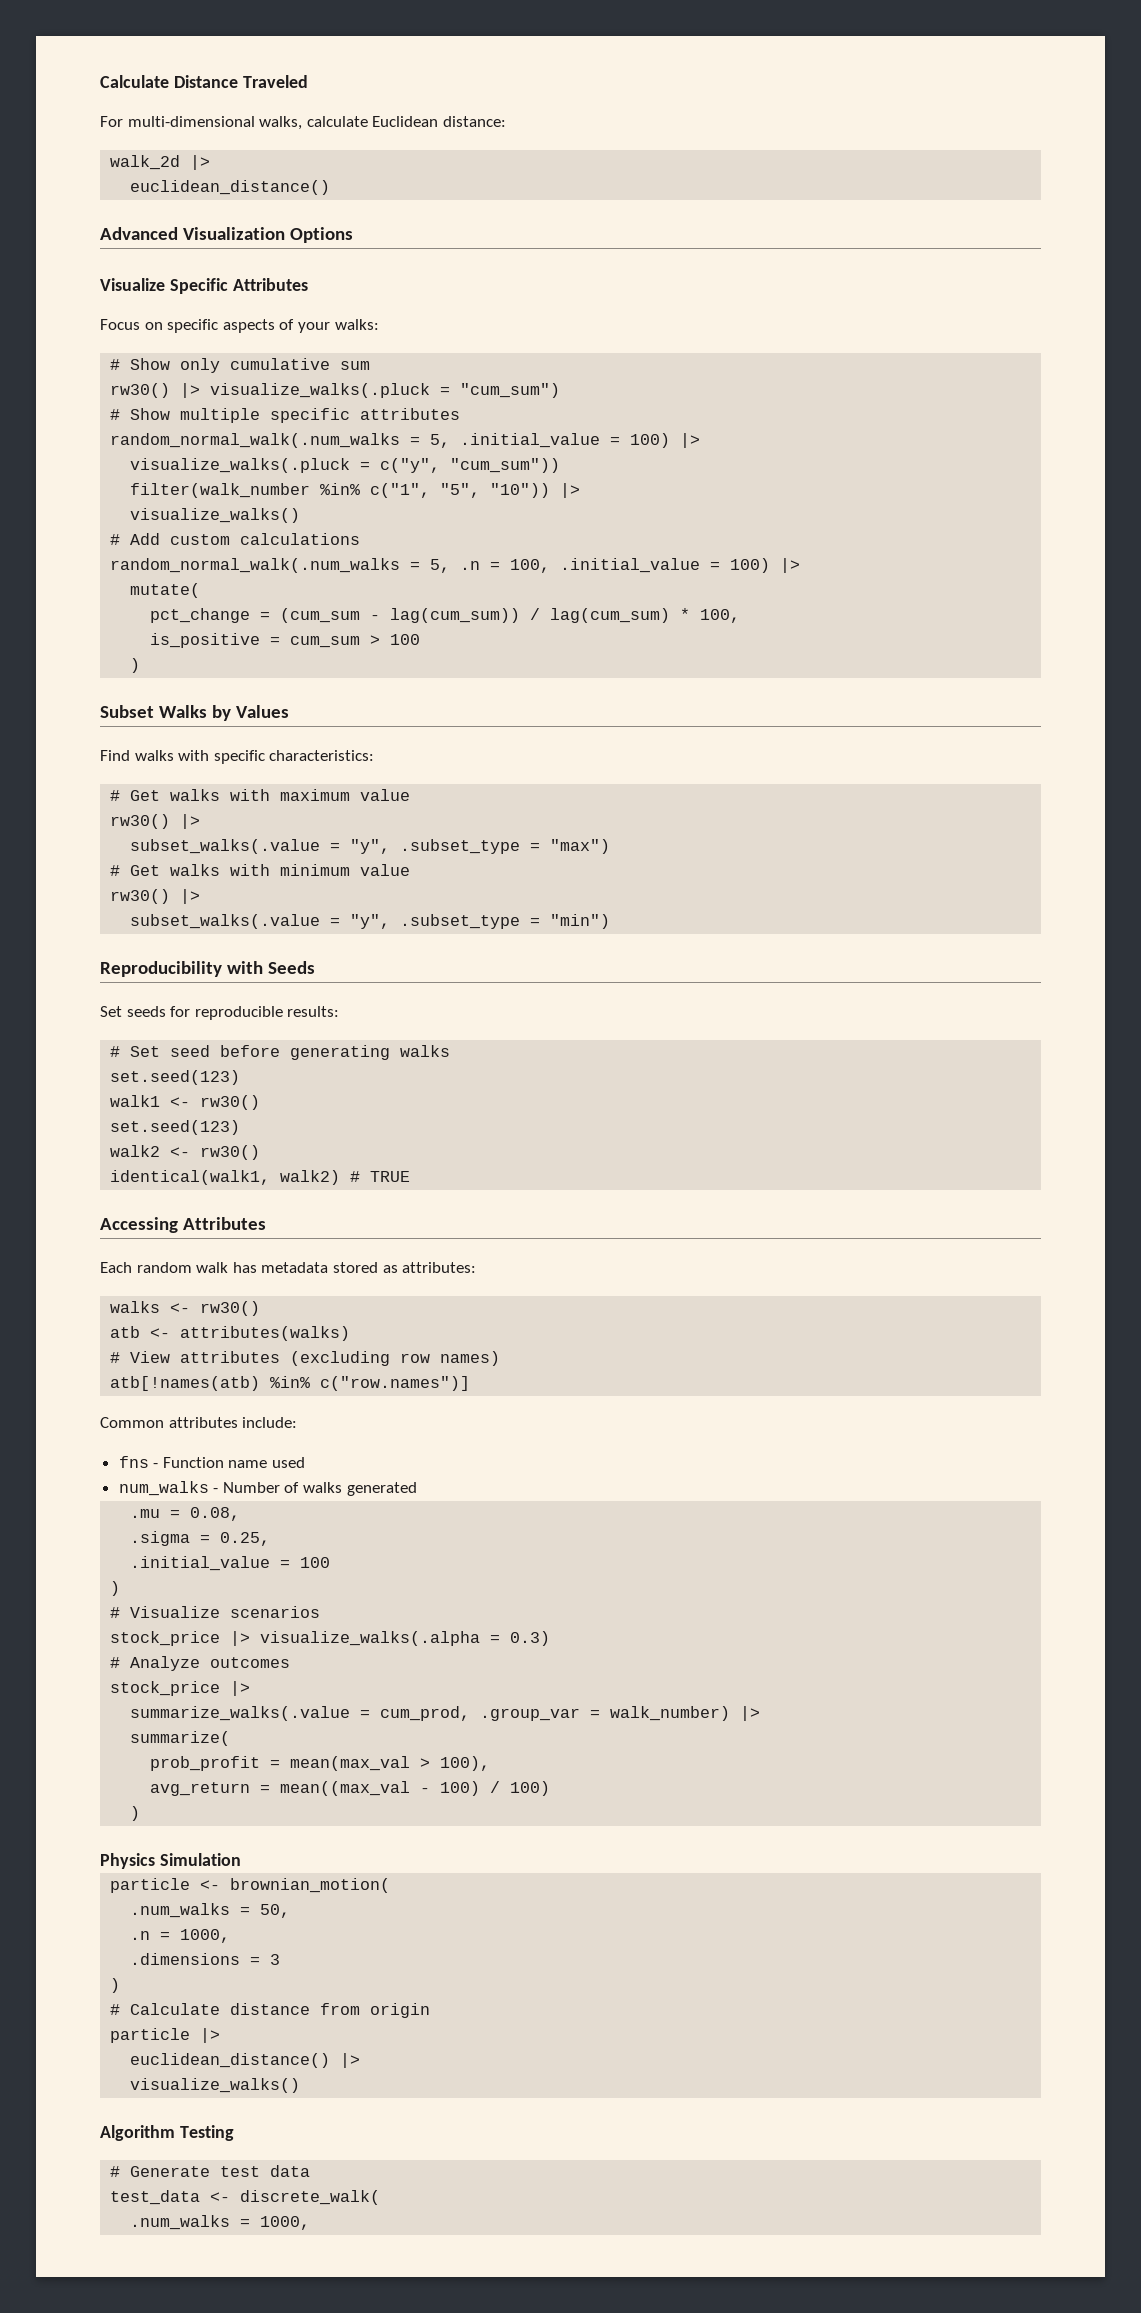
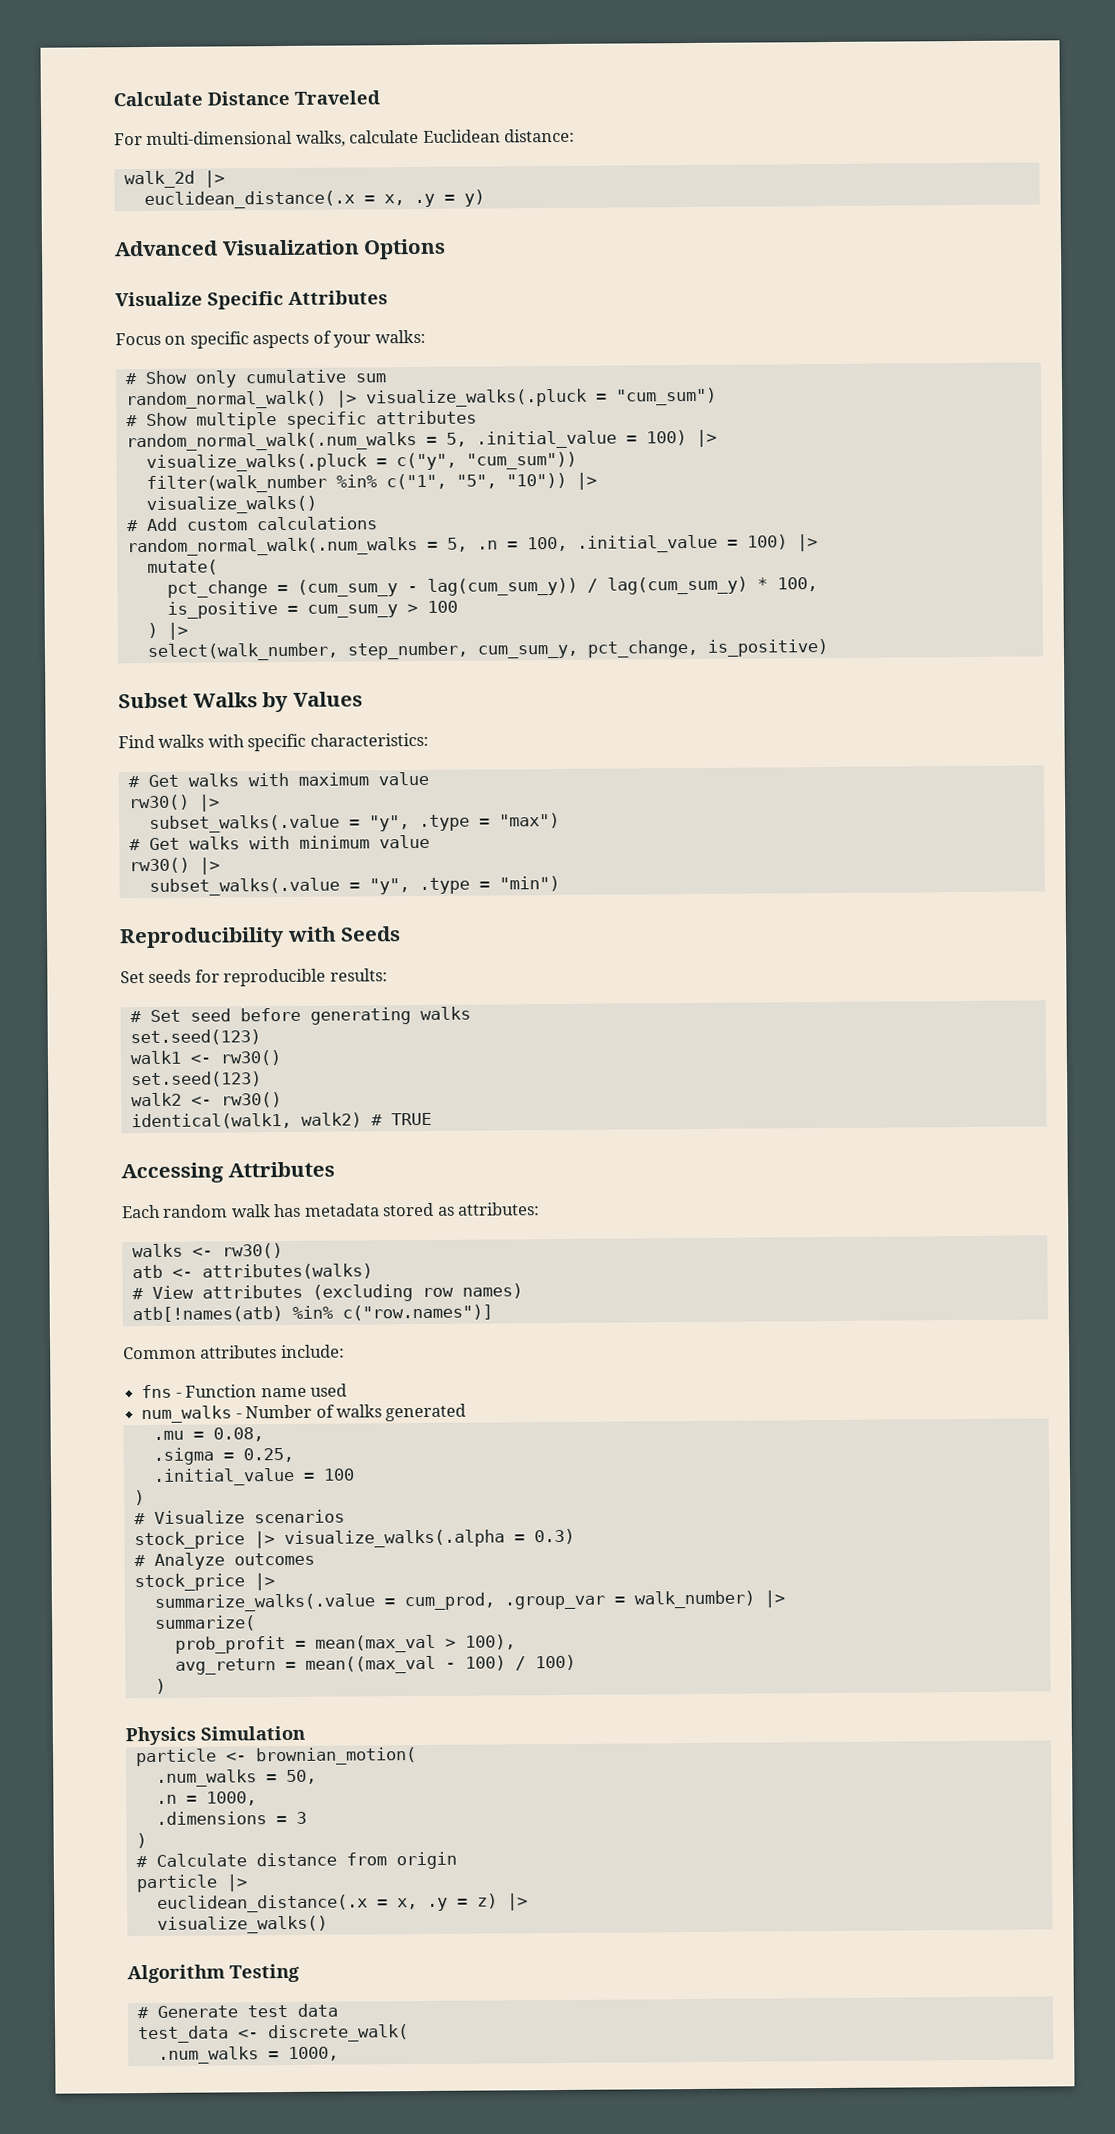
[130,180,331,195] euclidean_distance() -> [143,189,485,210] euclidean_distance(.x = x, .y = y)
[110,383,171,398] rw30() -> [125,390,327,410] random_normal_walk()
[280,608,671,623] (cum_sum - lag(cum_sum)) / lag(cum_sum) -> [296,576,748,597] (cum_sum_y - lag(cum_sum_y)) / lag(cum_sum_y)
[290,636,361,648] cum_sum -> [306,604,398,618] cum_sum_y
(141, 665) none -> [166,622,188,640] [146,639,828,661] |> // select(walk_number, step_number, cum_sum_y, pct_change, is_positive)
[400,839,521,854] .subset_type -> [418,814,470,832] .type
[400,914,521,929] .subset_type -> [418,877,470,895] .type
[130,2053,331,2068] euclidean_distance() -> [156,1893,498,1913] euclidean_distance(.x = x, .y = z)

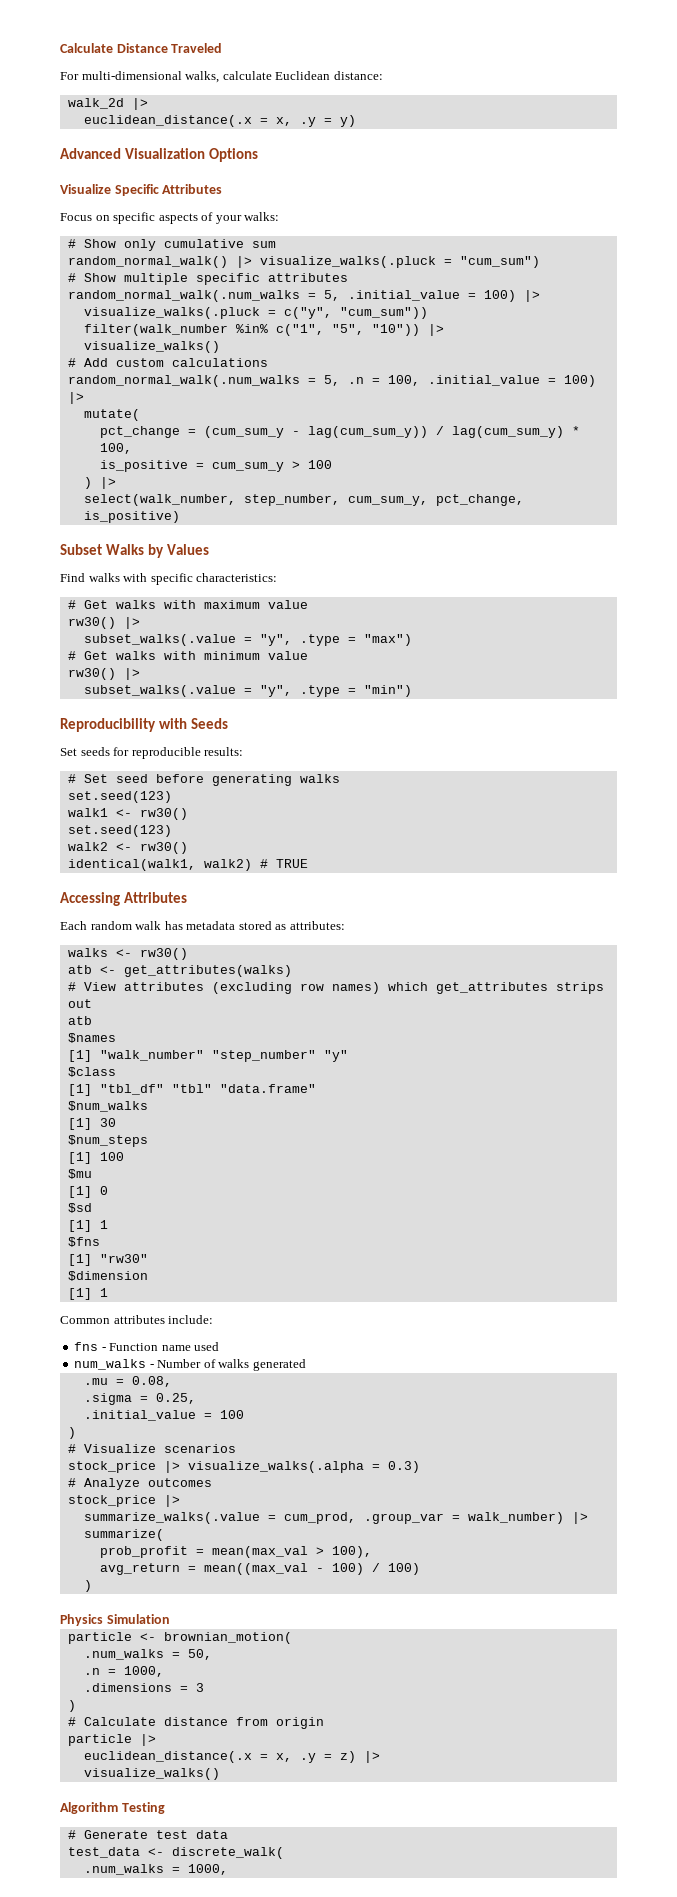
[201,1263,373,1280] attributes(walks) -> [123,965,292,977] get_attributes(walks)
[131,1304,493,1323] // atb[!names(atb) %in% c("row.names")] -> [387,982,604,994] [67,999,92,1008] [67,1016,92,1025] [67,1033,116,1043] [67,1050,348,1062] [67,1067,116,1077] [67,1084,316,1096] [67,1101,148,1112] [67,1118,116,1130] [67,1135,148,1147] [67,1152,124,1164] [67,1169,92,1179] [67,1186,108,1198] [67,1203,92,1213] [67,1220,108,1232] [67,1237,100,1247] [67,1254,148,1266] [67,1271,148,1281] [67,1288,108,1300] which get_attributes strips out // atb // $names // [1] "walk_number" "step_number" "y" // $class // [1] "tbl_df" "tbl" "data.frame" // $num_walks // [1] 30 // $num_steps // [1] 100 // $mu // [1] 0 // $sd // [1] 1 // $fns // [1] "rw30" // $dimension // [1] 1

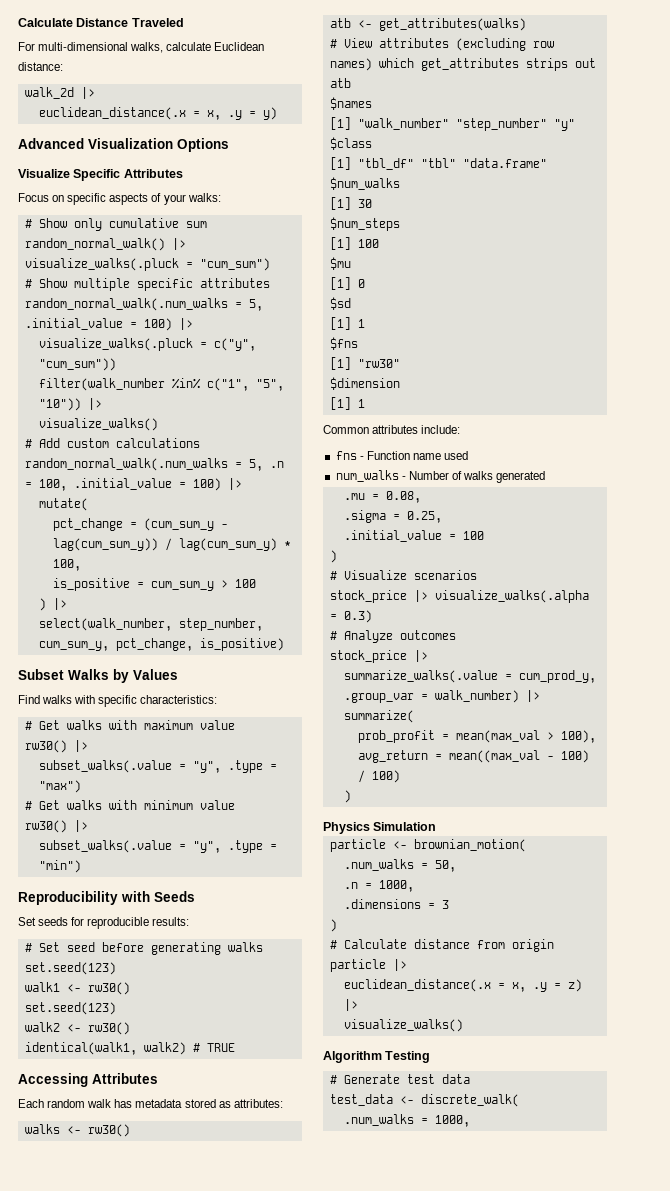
[283,1512,356,1524] cum_prod, -> [518,670,596,683] cum_prod_y,

